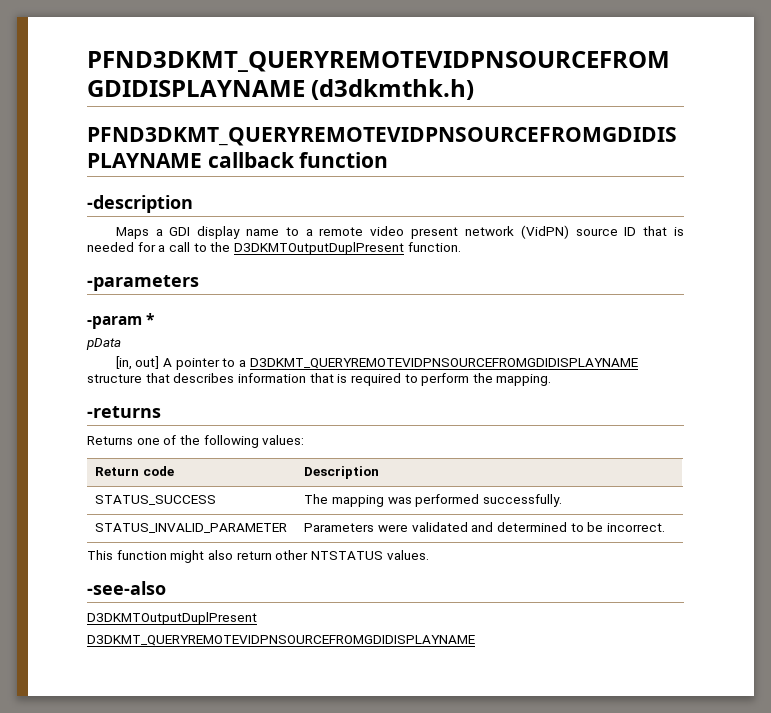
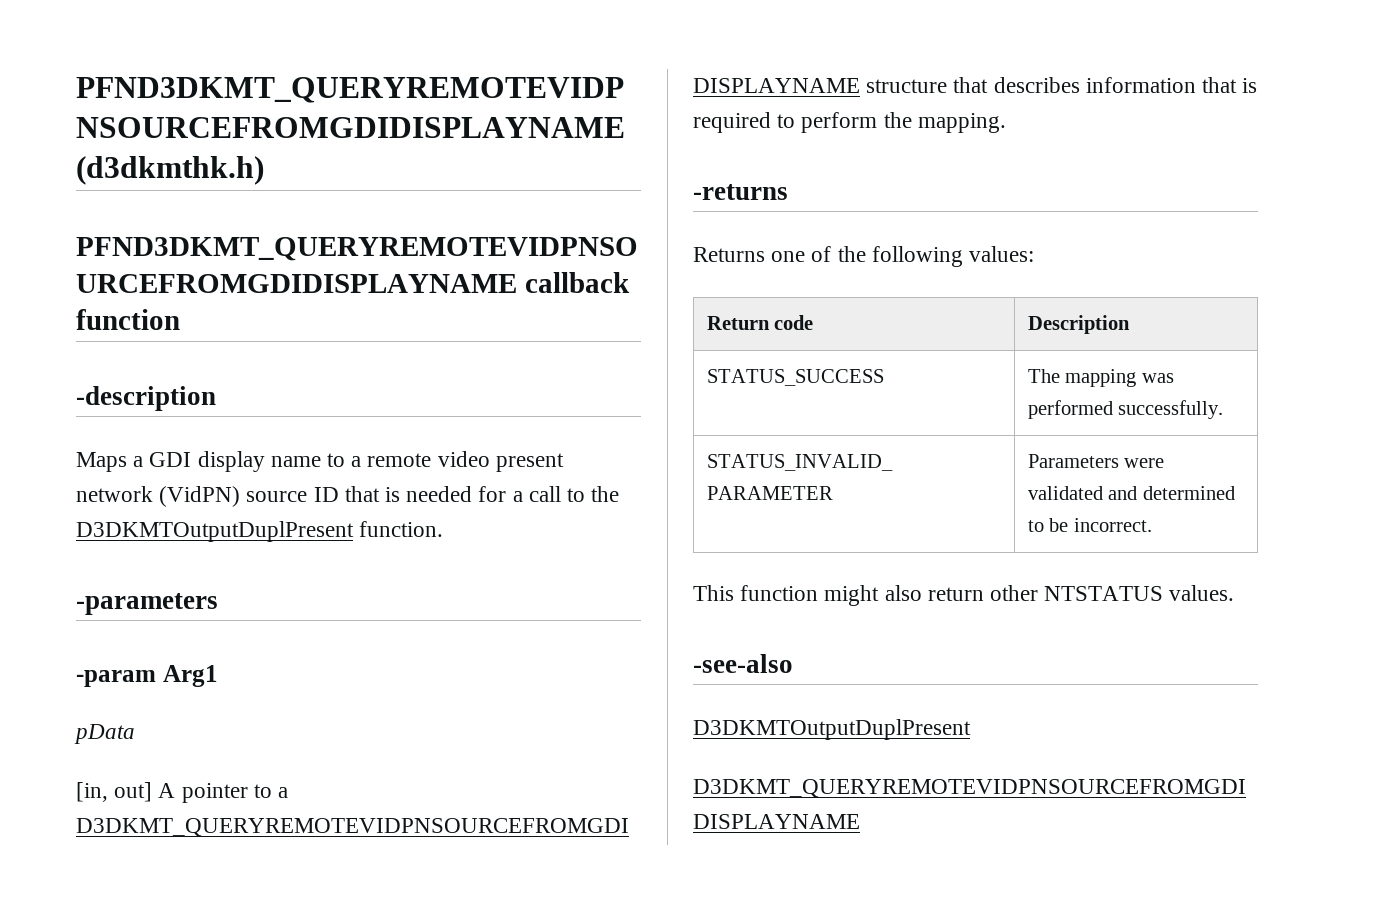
[146,313,155,325] * -> [162,665,218,687] Arg1

